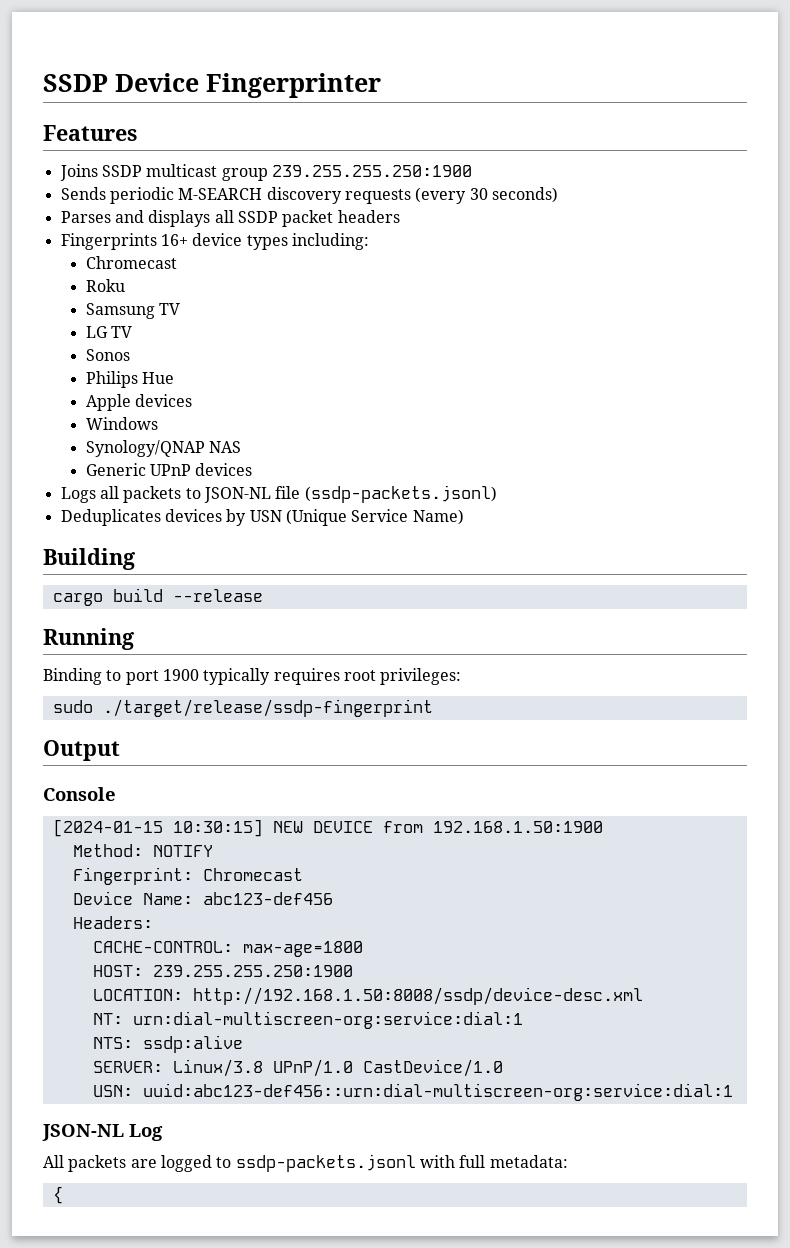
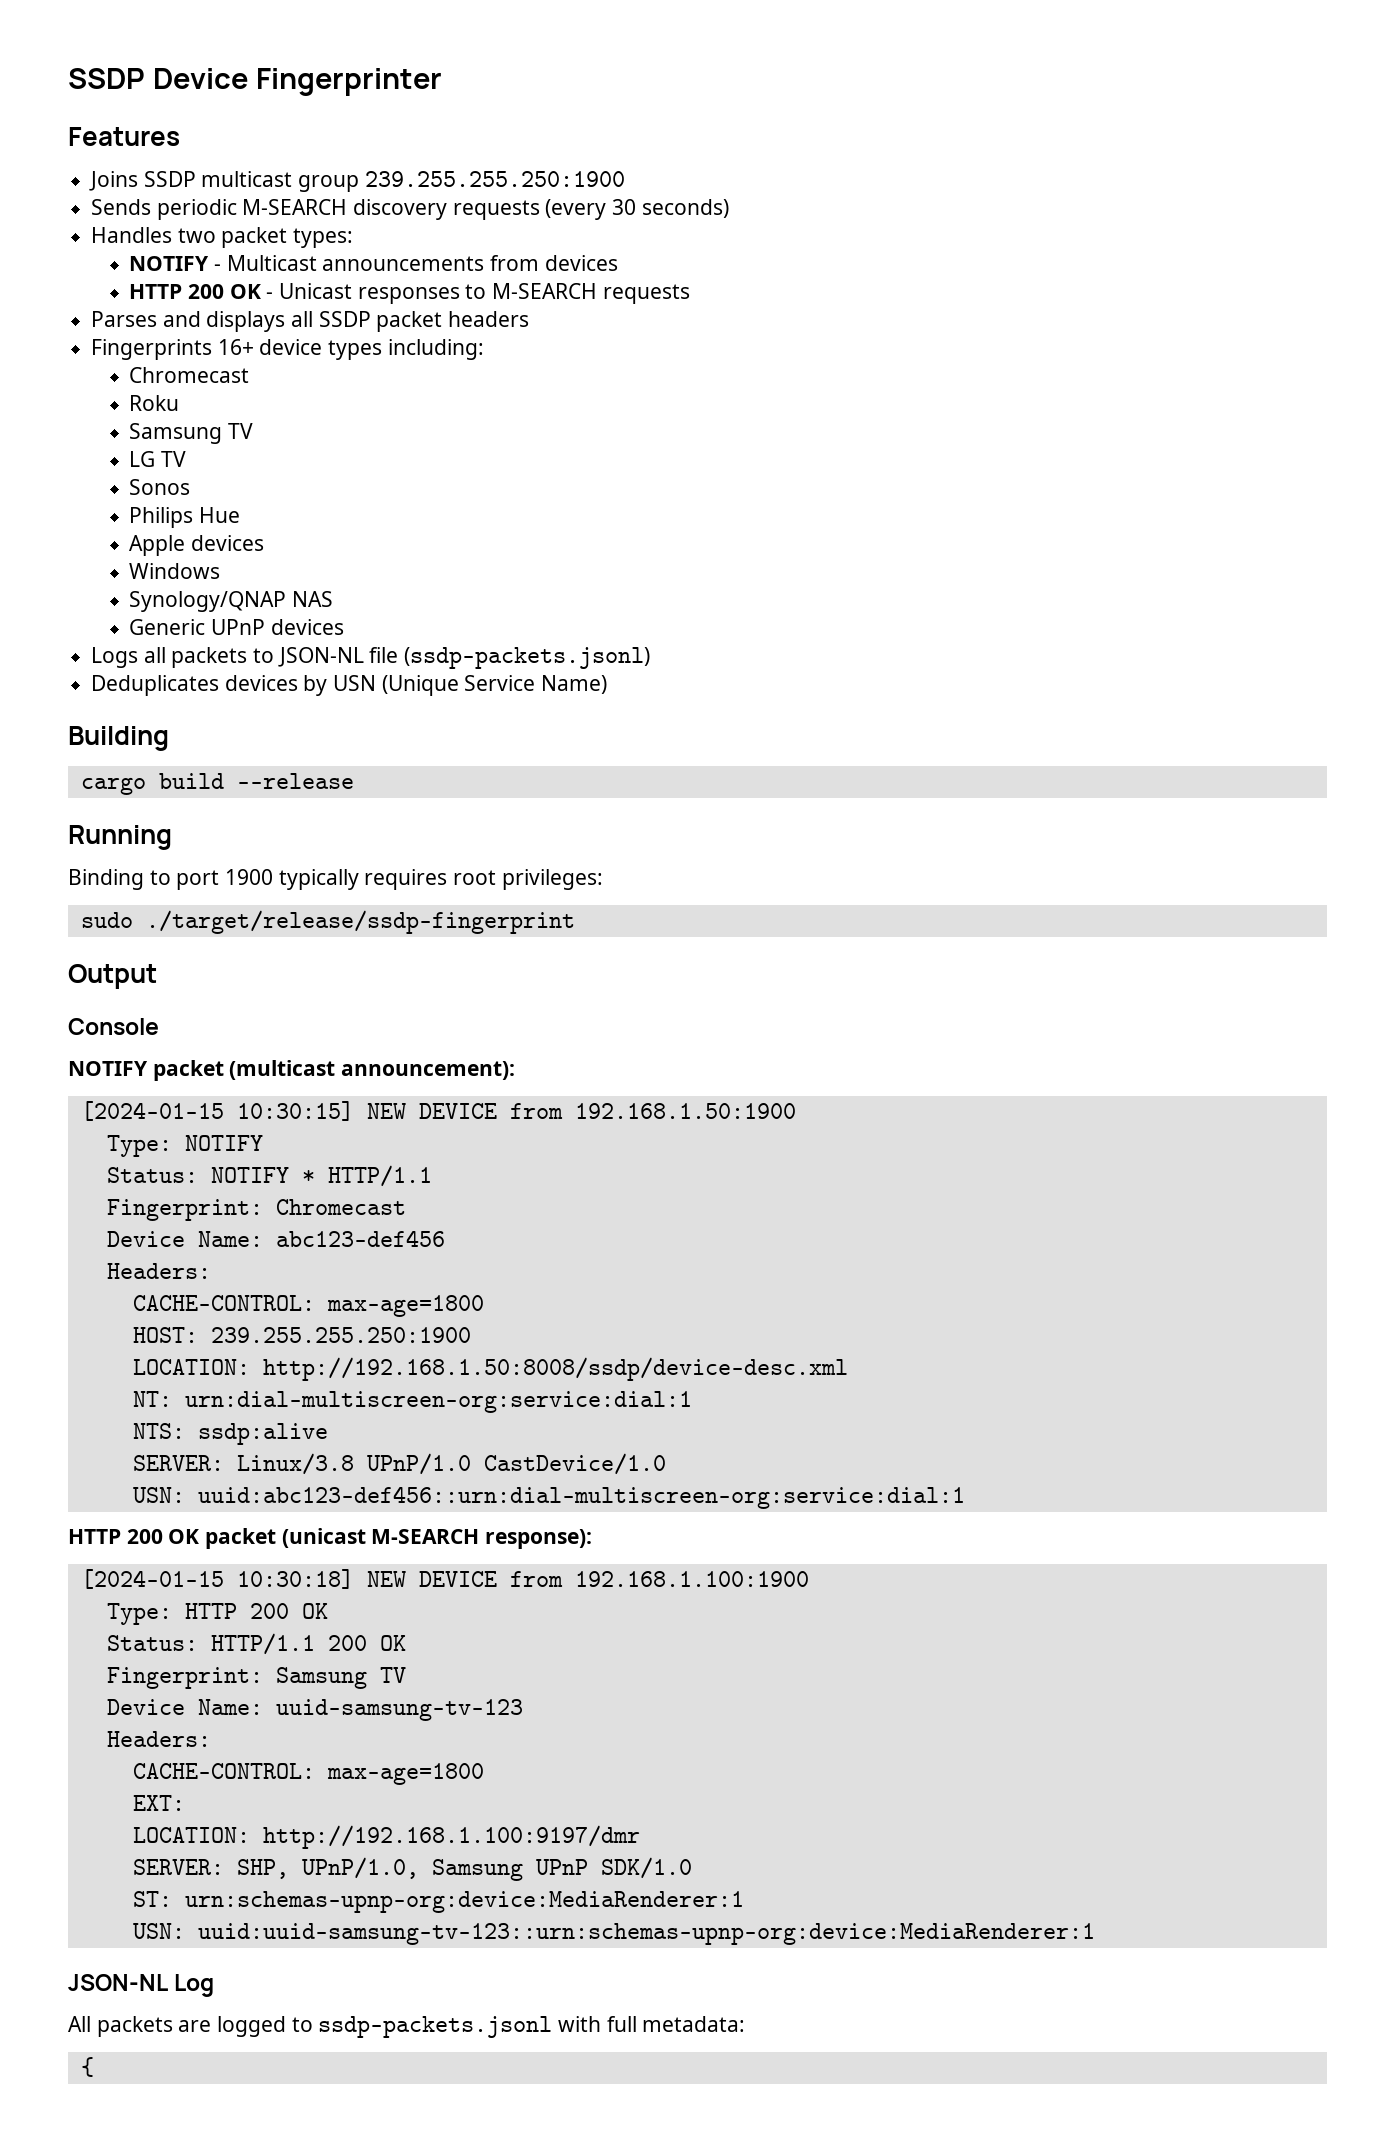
(558, 195) none -> [91,227,354,248] [129,255,618,271] [129,283,690,304] // Handles two packet types: // NOTIFY - Multicast announcements from devices // HTTP 200 OK - Unicast responses to M-SEARCH requests
(116, 794) none -> [68,1060,516,1081] // NOTIFY packet (multicast announcement):
[72,844,213,857] Method: NOTIFY -> [106,1135,263,1157] [106,1165,432,1187] Type: NOTIFY // Status: NOTIFY * HTTP/1.1
(733, 1092) none -> [68,1528,593,1549] [80,1569,809,1589] [106,1603,328,1625] [106,1633,406,1655] [106,1667,406,1689] [106,1699,523,1721] [106,1731,211,1747] [132,1763,484,1785] [132,1795,185,1811] [132,1825,640,1849] [132,1857,692,1881] [132,1891,744,1913] [132,1923,1095,1945] // HTTP 200 OK packet (unicast M-SEARCH response): // [2024-01-15 10:30:18] NEW DEVICE from 192.168.1.100:1900 // Type: HTTP 200 OK // Status: HTTP/1.1 200 OK // Fingerprint: Samsung TV // Device Name: uuid-samsung-tv-123 // Headers: // CACHE-CONTROL: max-age=1800 // EXT: // LOCATION: http://192.168.1.100:9197/dmr // SERVER: SHP, UPnP/1.0, Samsung UPnP SDK/1.0 // ST: urn:schemas-upnp-org:device:MediaRenderer:1 // USN: uuid:uuid-samsung-tv-123::urn:schemas-upnp-org:device:MediaRenderer:1

